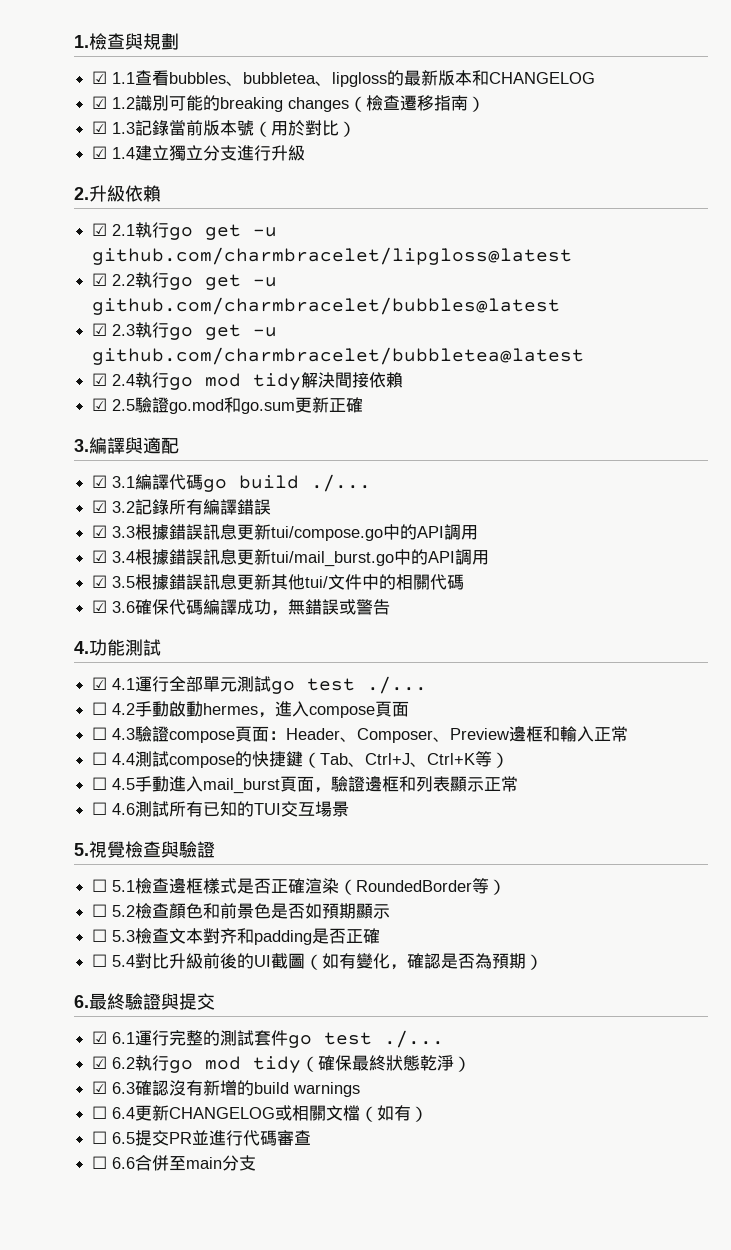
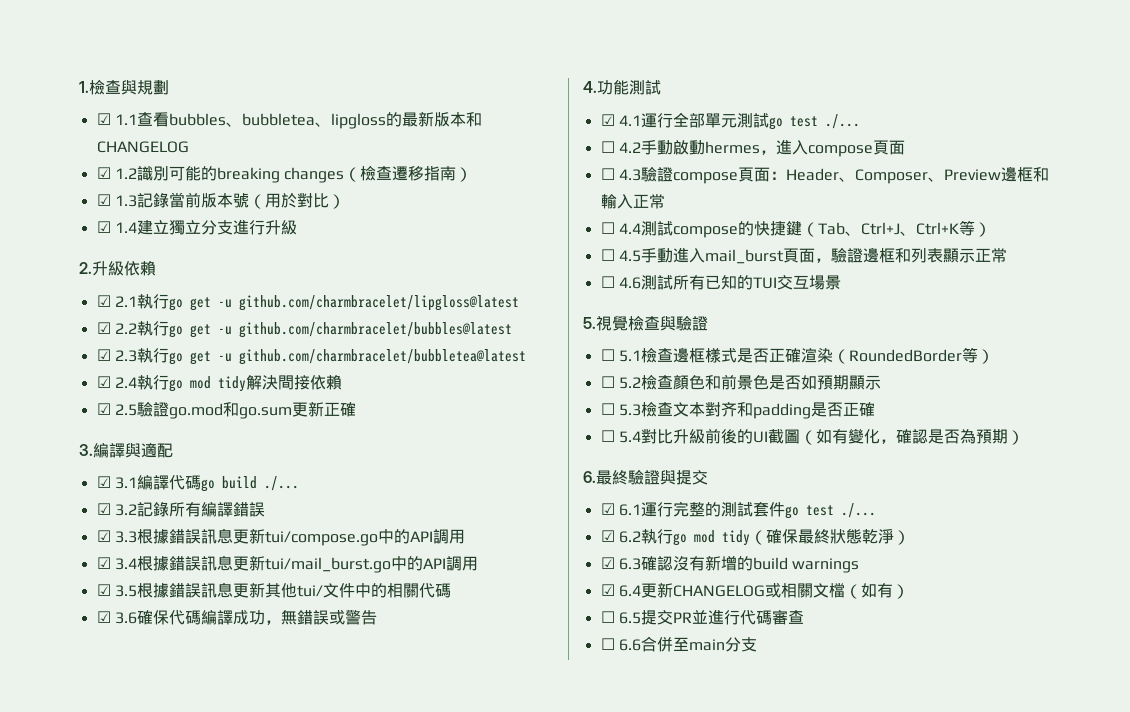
[92,1106,108,1119] ☐ -> [600,584,615,596] ☑

